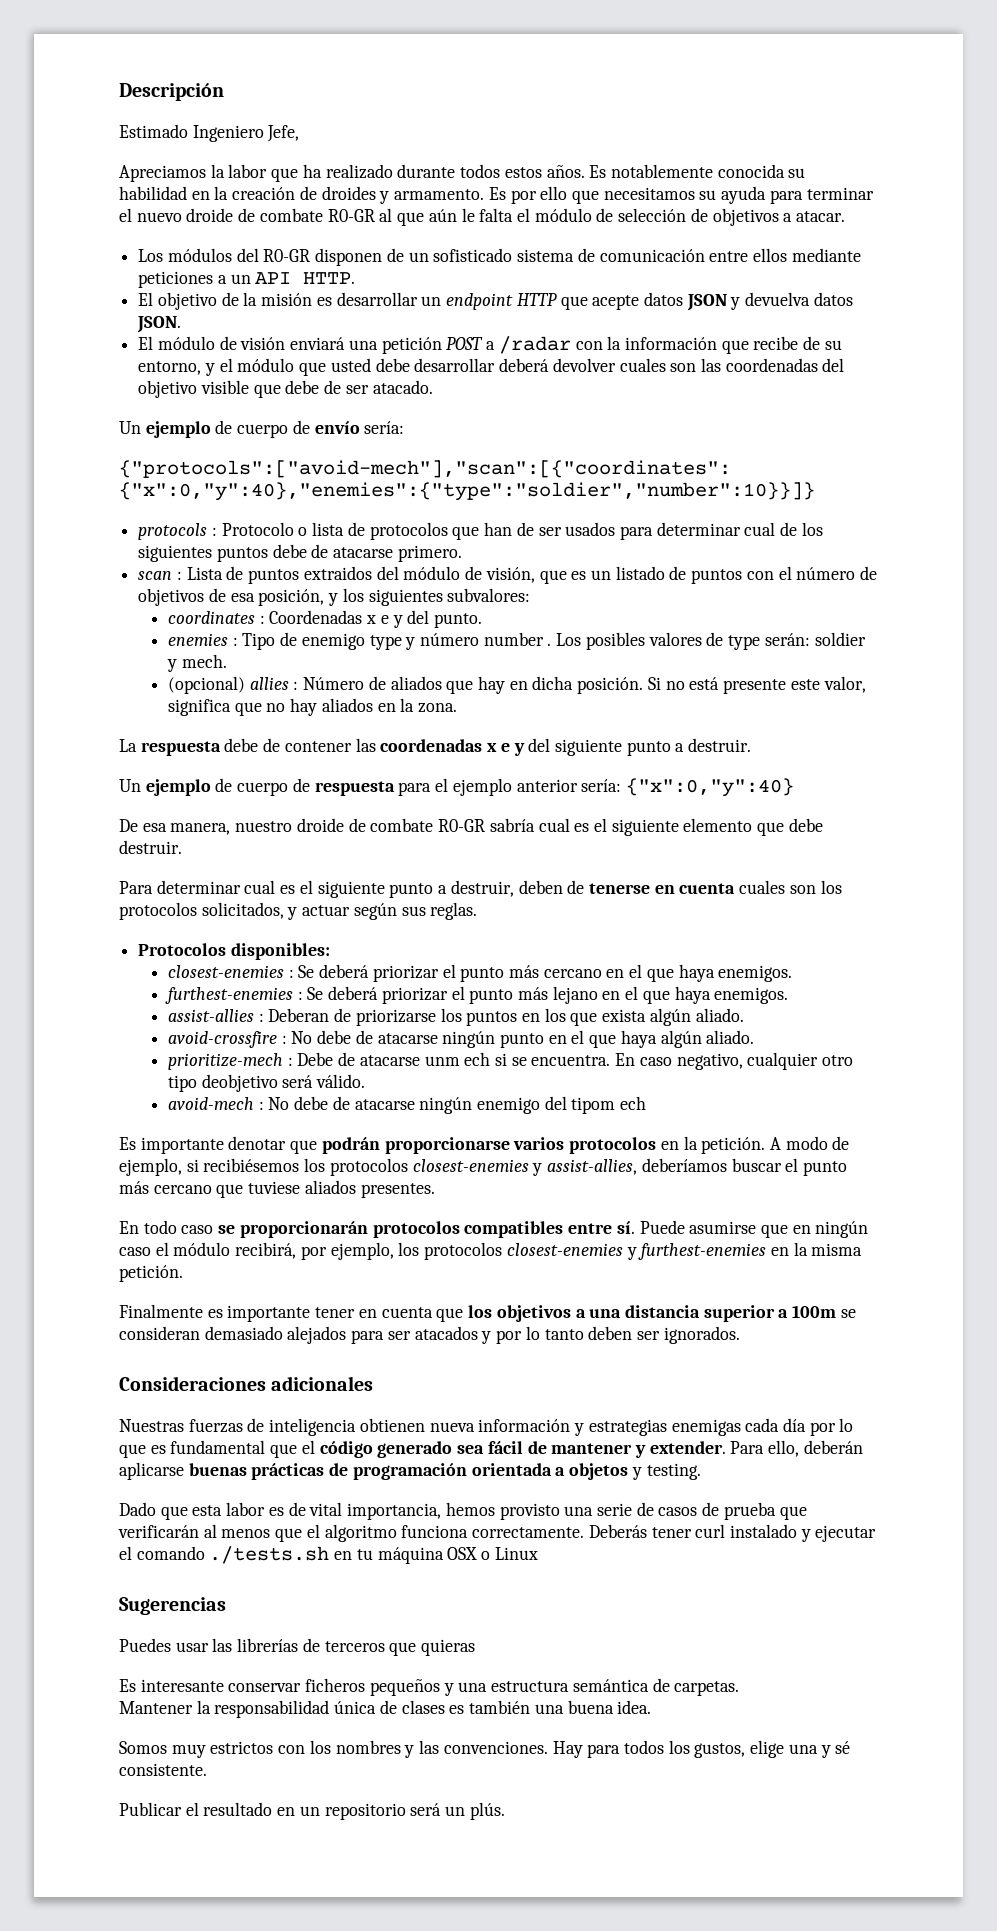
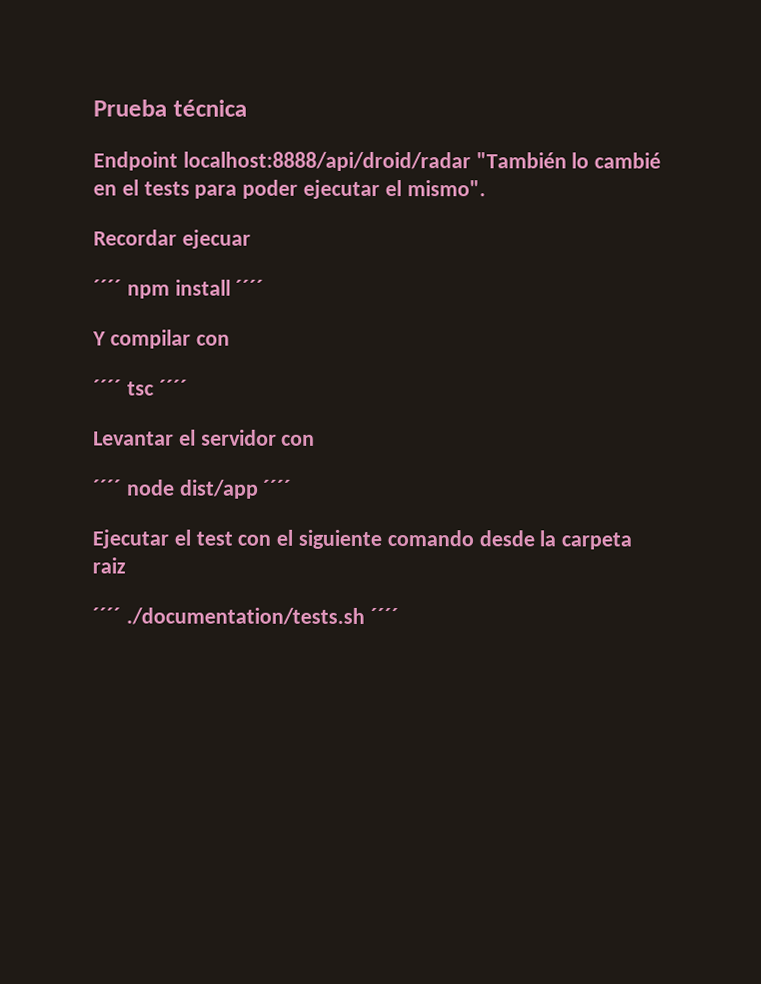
[119,83,224,101] [119,124,300,142] [119,164,806,182] [119,186,874,204] [119,208,846,226] [138,248,861,266] [138,271,356,288] [138,292,853,311] [137,316,182,333] [138,336,842,354] [138,358,845,376] [138,380,433,398] [119,420,405,438] [119,460,731,478] [119,482,815,501] [138,522,823,540] [138,544,462,562] [138,566,878,584] [138,588,531,606] [167,610,482,628] [167,632,866,650] [166,654,227,672] [167,676,866,694] [167,698,457,716] [119,738,752,756] [119,778,794,797] [119,818,823,836] [119,840,182,854] [119,880,842,898] [119,902,478,920] [138,943,330,960] [167,964,793,982] [164,986,789,1004] [167,1008,744,1026] [167,1030,755,1048] [167,1052,854,1070] [167,1074,366,1092] [167,1096,647,1114] [119,1136,850,1154] [119,1158,847,1176] [119,1180,435,1198] [119,1220,869,1238] [119,1242,863,1260] [119,1265,183,1282] [119,1304,856,1322] [119,1326,740,1344] [119,1376,374,1391] [119,1418,854,1436] [119,1440,863,1458] [119,1462,701,1480] [119,1502,807,1520] [118,1524,877,1542] [119,1546,538,1564] [119,1597,226,1615] [119,1638,476,1656] [119,1678,740,1696] [119,1700,652,1718] [119,1740,851,1758] [119,1763,207,1776] [119,1802,505,1820] Descripción // Estimado Ingeniero Jefe, // Apreciamos la labor que ha realizado durante todos estos años. Es notablemente conocida su habilidad en la creación de droides y armamento. Es por ello que necesitamos su ayuda para terminar el nuevo droide de combate R0-GR al que aún le falta el módulo de selección de objetivos a atacar. // Los módulos del R0-GR disponen de un sofisticado sistema de comunicación entre ellos mediante peticiones a un API HTTP. // El objetivo de la misión es desarrollar un endpoint HTTP que acepte datos JSON y devuelva datos JSON. // El módulo de visión enviará una petición POST a /radar con la información que recibe de su entorno, y el módulo que usted debe desarrollar deberá devolver cuales son las coordenadas del objetivo visible que debe de ser atacado. // Un ejemplo de cuerpo de envío sería: // {"protocols":["avoid-mech"],"scan":[{"coordinates": {"x":0,"y":40},"enemies":{"type":"soldier","number":10}}]} // protocols : Protocolo o lista de protocolos que han de ser usados para determinar cual de los siguientes puntos debe de atacarse primero. // scan : Lista de puntos extraidos del módulo de visión, que es un listado de puntos con el número de objetivos de esa posición, y los siguientes subvalores: // coordinates : Coordenadas x e y del punto. // enemies : Tipo de enemigo type y número number . Los posibles valores de type serán: soldier y mech. // (opcional) allies : Número de aliados que hay en dicha posición. Si no está presente este valor, significa que no hay aliados en la zona. // La respuesta debe de contener las coordenadas x e y del siguiente punto a destruir. // Un ejemplo de cuerpo de respuesta para el ejemplo anterior sería: {"x":0,"y":40} // De esa manera, nuestro droide de combate R0-GR sabría cual es el siguiente elemento que debe destruir. // Para determinar cual es el siguiente punto a destruir, deben de tenerse en cuenta cuales son los protocolos solicitados, y actuar según sus reglas. // Protocolos disponibles: // closest-enemies : Se deberá priorizar el punto más cercano en el que haya enemigos. // furthest-enemies : Se deberá priorizar el punto más lejano en el que haya enemigos. // assist-allies : Deberan de priorizarse los puntos en los que exista algún aliado. // avoid-crossfire : No debe de atacarse ningún punto en el que haya algún aliado. // prioritize-mech : Debe de atacarse unm ech si se encuentra. En caso negativo, cualquier otro tipo deobjetivo será válido. // avoid-mech : No debe de atacarse ningún enemigo del tipom ech // Es importante denotar que podrán proporcionarse varios protocolos en la petición. A modo de ejemplo, si recibiésemos los protocolos closest-enemies y assist-allies, deberíamos buscar el punto más cercano que tuviese aliados presentes. // En todo caso se proporcionarán protocolos compatibles entre sí. Puede asumirse que en ningún caso el módulo recibirá, por ejemplo, los protocolos closest-enemies y furthest-enemies en la misma petición. // Finalmente es importante tener en cuenta que los objetivos a una distancia superior a 100m se consideran demasiado alejados para ser atacados y por lo tanto deben ser ignorados. // Consideraciones adicionales // Nuestras fuerzas de inteligencia obtienen nueva información y estrategias enemigas cada día por lo que es fundamental que el código generado sea fácil de mantener y extender. Para ello, deberán aplicarse buenas prácticas de programación orientada a objetos y testing. // Dado que esta labor es de vital importancia, hemos provisto una serie de casos de prueba que verificarán al menos que el algoritmo funciona correctamente. Deberás tener curl instalado y ejecutar el comando ./tests.sh en tu máquina OSX o Linux // Sugerencias // Puedes usar las librerías de terceros que quieras // Es interesante conservar ficheros pequeños y una estructura semántica de carpetas. // Mantener la responsabilidad única de clases es también una buena idea. // Somos muy estrictos con los nombres y las convenciones. Hay para todos los gustos, elige una y sé consistente. // Publicar el resultado en un repositorio será un plús. -> [93,99,247,117] [93,151,662,172] [93,179,486,199] [93,229,251,249] [93,279,265,299] [92,329,230,349] [93,379,188,396] [93,429,316,446] [92,479,293,499] [92,529,633,550] [92,557,126,574] [92,607,399,625] Prueba técnica // Endpoint localhost:8888/api/droid/radar "También lo cambié en el tests para poder ejecutar el mismo". // Recordar ejecuar // ´´´´ npm install ´´´´ // Y compilar con // ´´´´ tsc ´´´´ // Levantar el servidor con // ´´´´ node dist/app ´´´´ // Ejecutar el test con el siguiente comando desde la carpeta raiz // ´´´´ ./documentation/tests.sh ´´´´

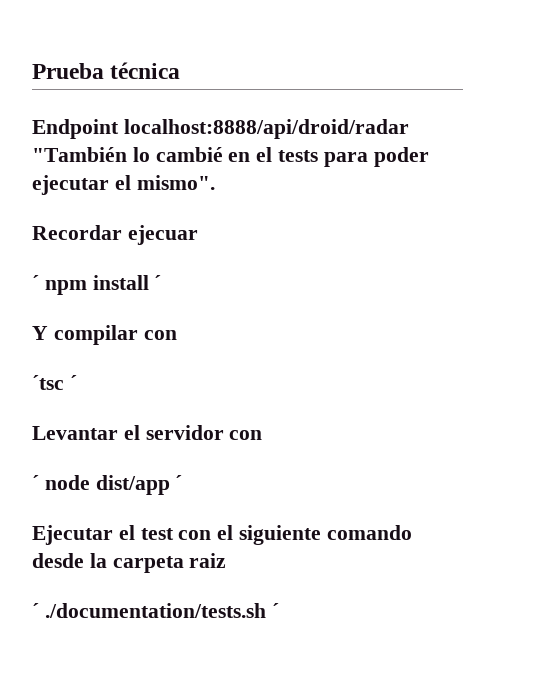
[93,279,122,296] ´´´´ -> [32,275,39,290] ´
[235,279,265,296] ´´´´ -> [154,275,162,290] ´
[93,379,188,396] ´´´´ tsc ´´´´ -> [32,375,77,390] ´tsc ´
[92,479,122,496] ´´´´ -> [32,475,39,490] ´
[262,479,293,496] ´´´´ -> [175,475,183,490] ´
[92,607,399,625] ´´´´ ./documentation/tests.sh ´´´´ -> [32,603,279,618] ´ ./documentation/tests.sh ´

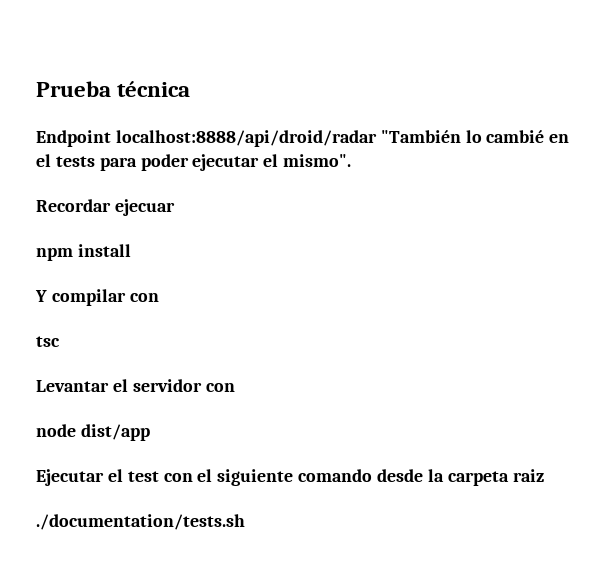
[32,275,39,290] ´ -> (175, 207) none
[154,275,162,290] ´ -> (131, 250) none
[32,375,77,390] ´tsc ´ -> [36,336,60,347] tsc
[32,475,39,490] ´ -> (235, 387) none
[175,475,183,490] ´ -> (150, 432) none
[32,603,279,618] ´ ./documentation/tests.sh ´ -> [36,514,245,530] ./documentation/tests.sh

